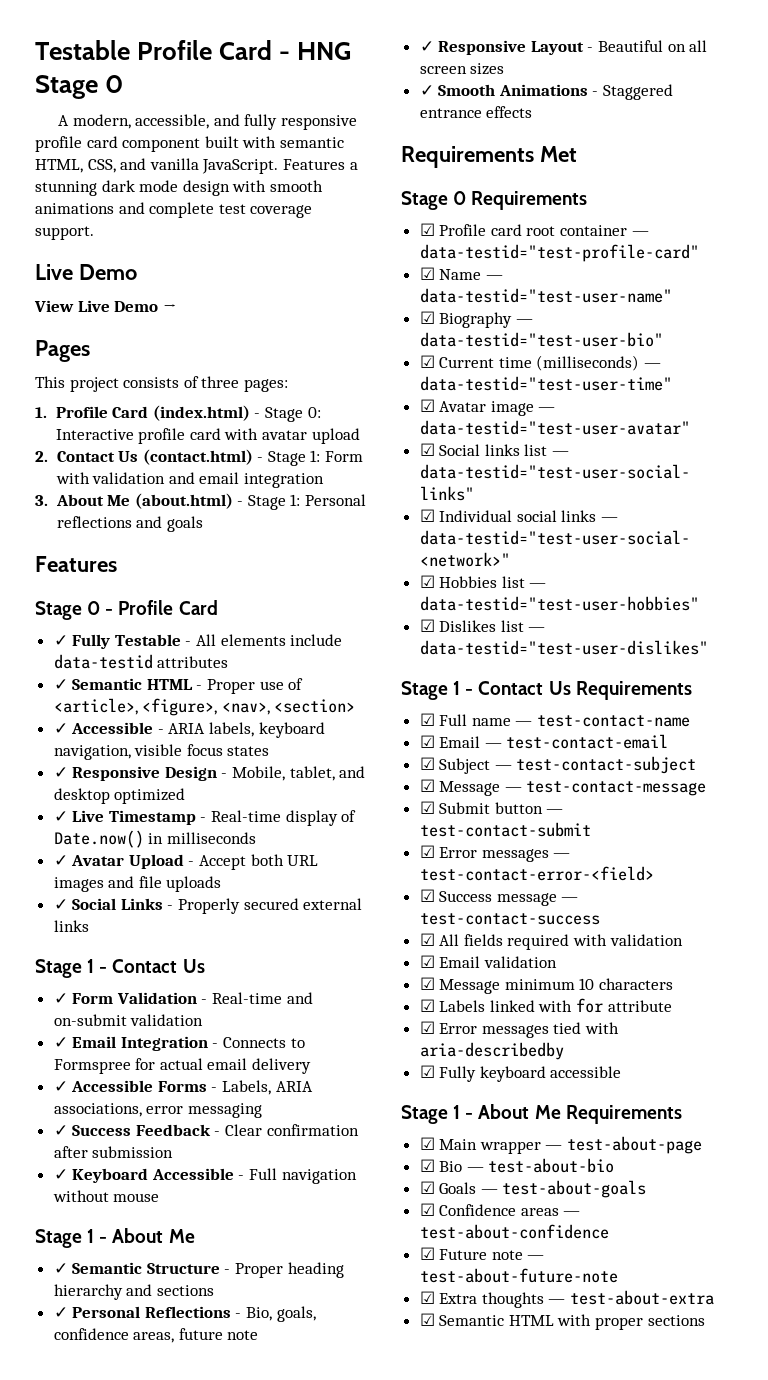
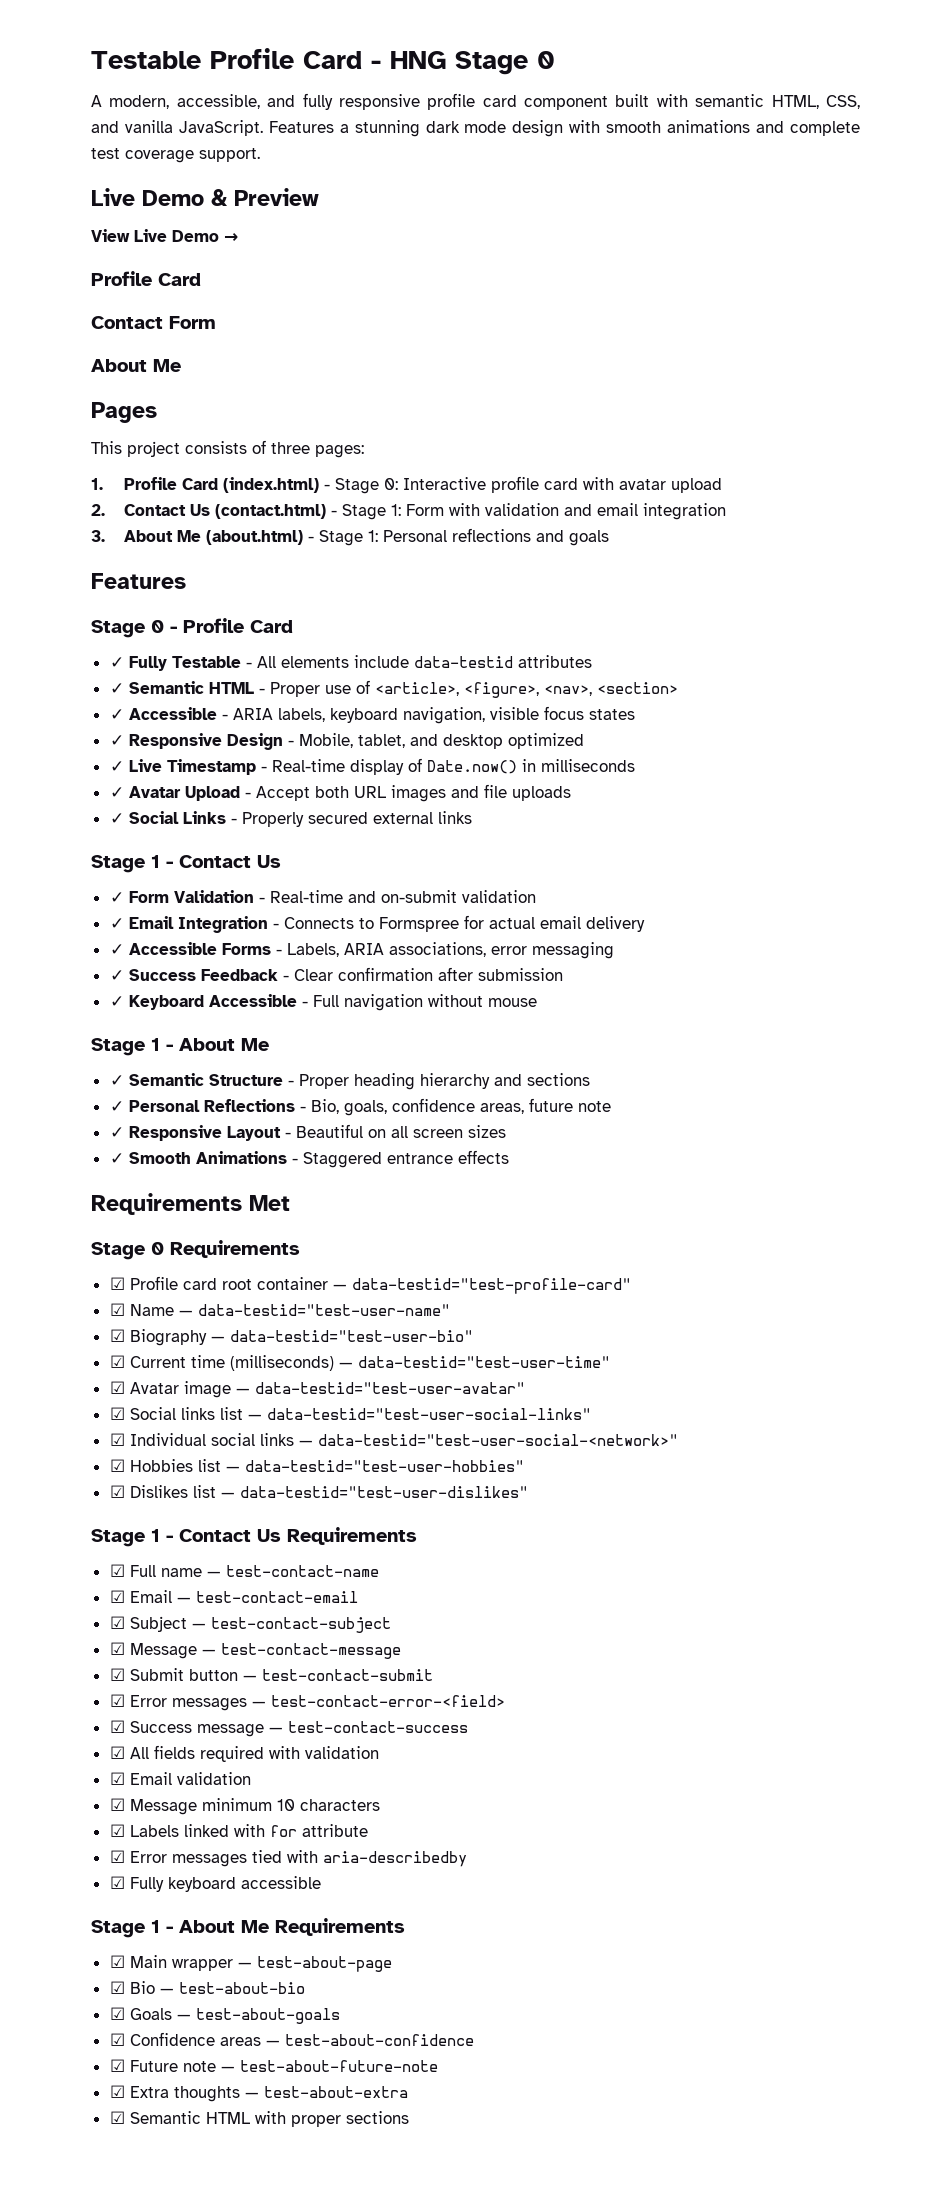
(137, 272) none -> [211,188,319,206] & Preview
(176, 308) none -> [91,271,201,286] [91,316,216,329] [91,359,181,372] // Profile Card // Contact Form // About Me

